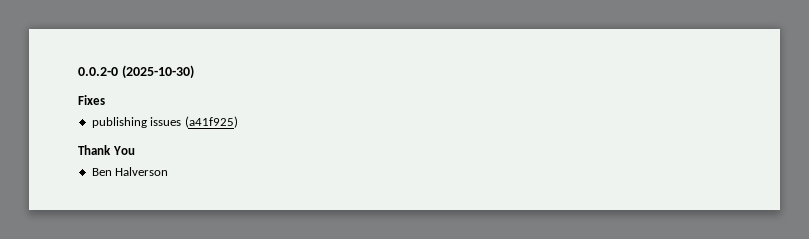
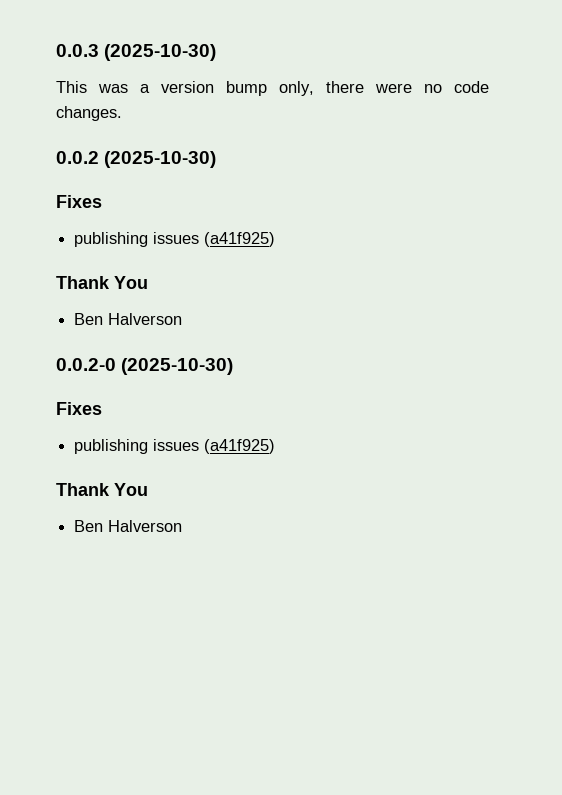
(78, 71) none -> [56,44,217,61] [56,81,489,96] [56,106,122,121] [56,151,217,168] [56,195,102,208] [74,232,276,247] [56,276,148,289] [74,313,183,325] 0.0.3 (2025-10-30) // This was a version bump only, there were no code changes. // 0.0.2 (2025-10-30) // Fixes // publishing issues (a41f925) // Thank You // Ben Halverson //

